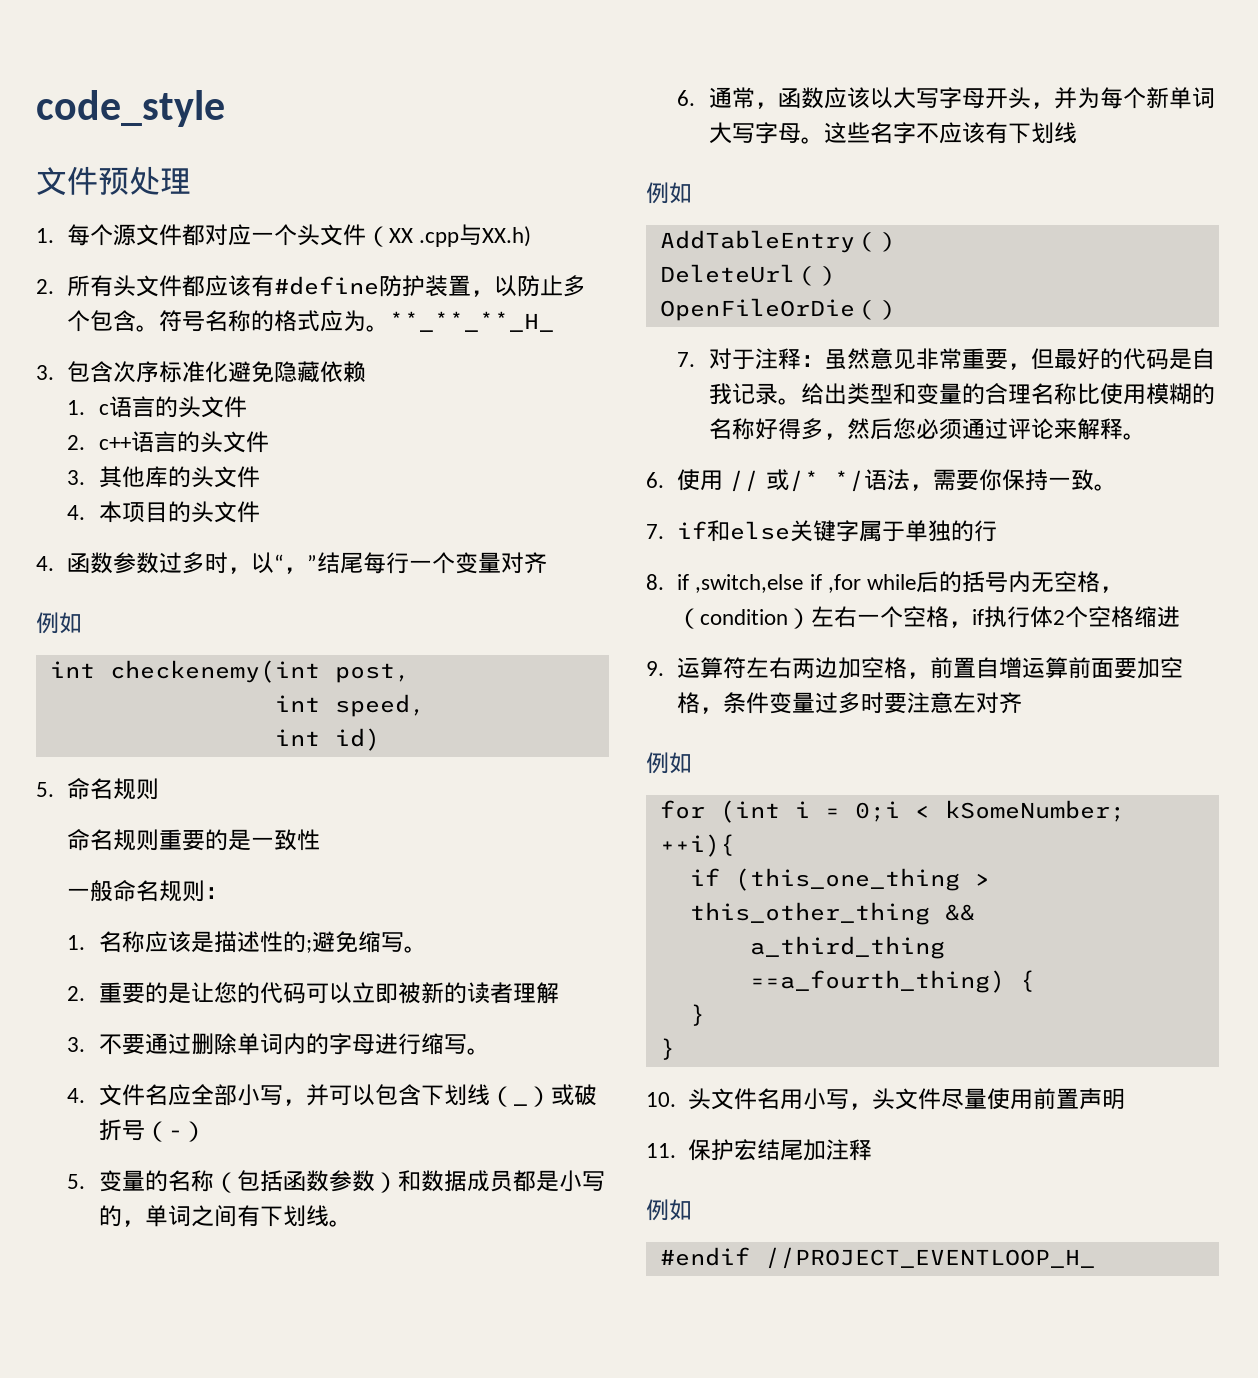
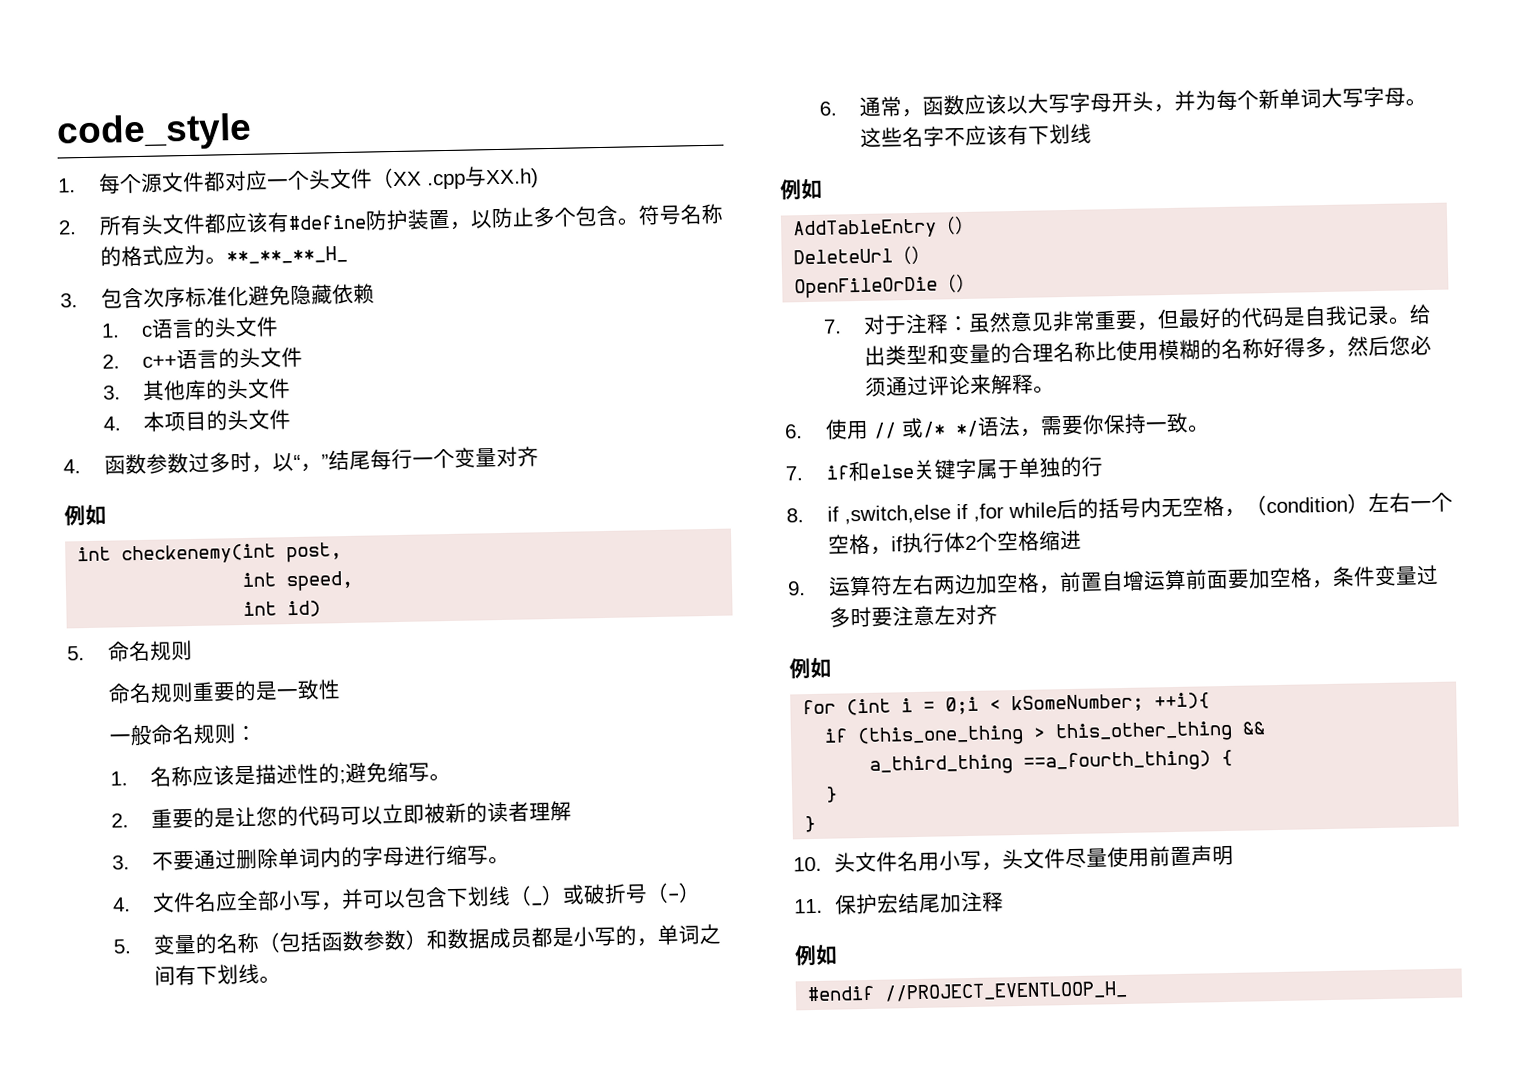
[36,166,191,196] // 文件预处理 -> (252, 132) none

